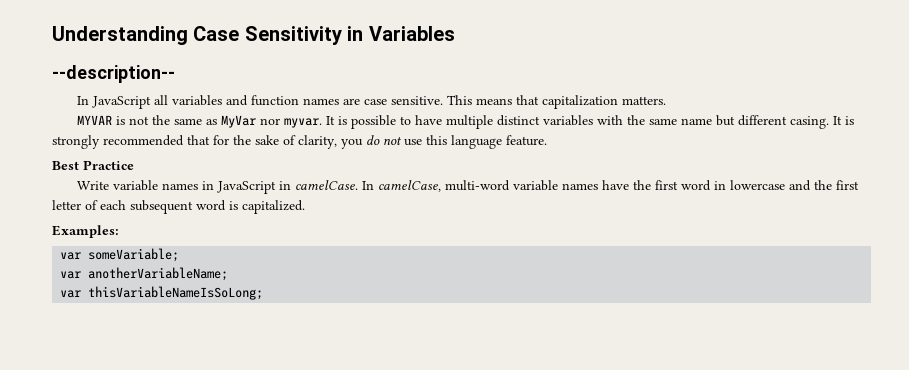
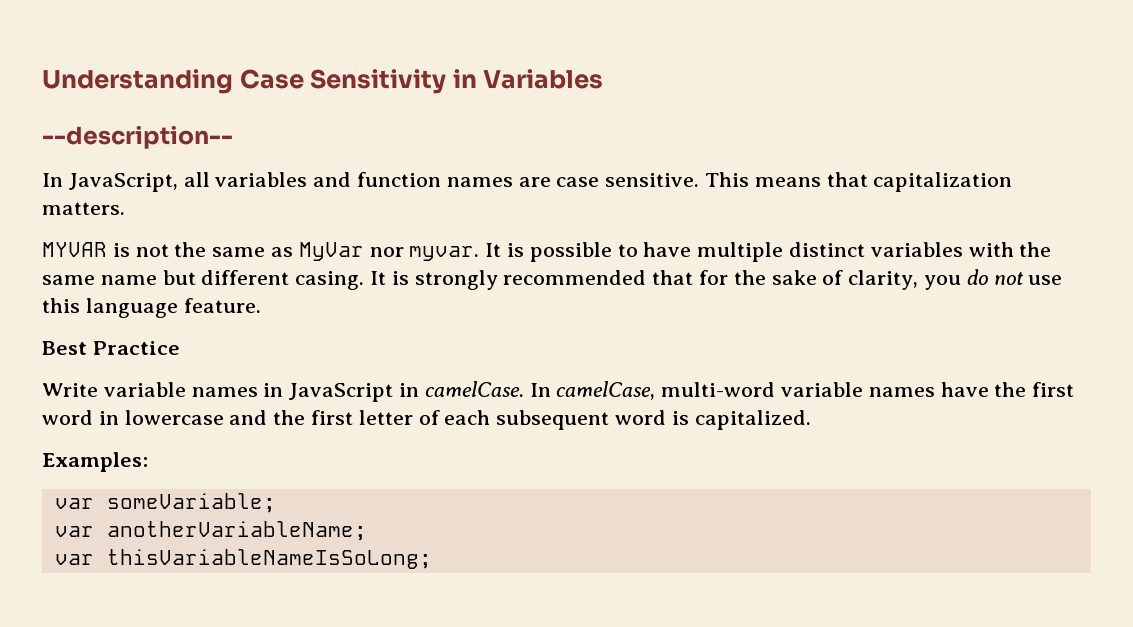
[92,96,152,109] JavaScript -> [68,173,178,192] JavaScript,

